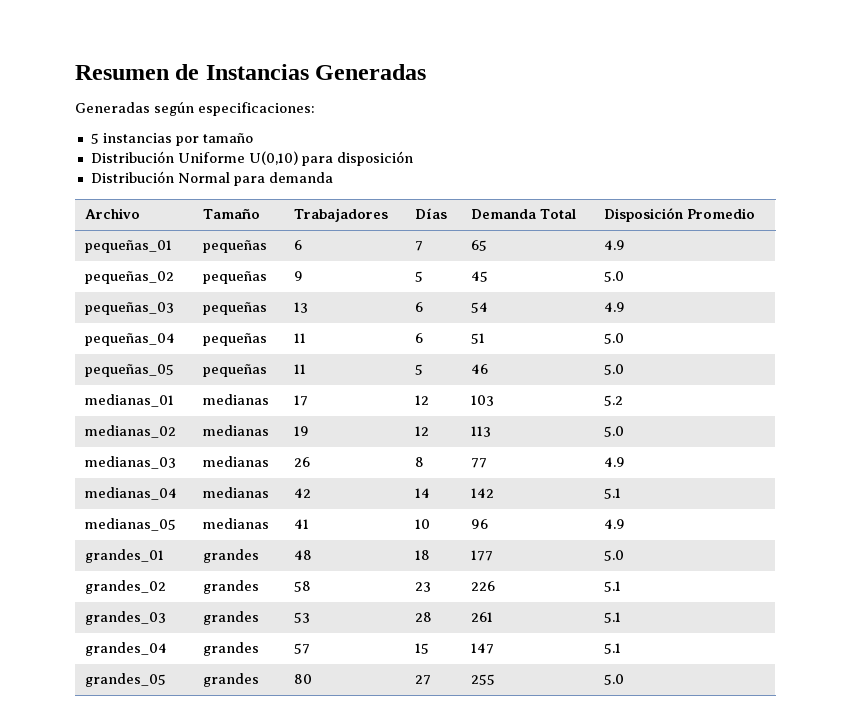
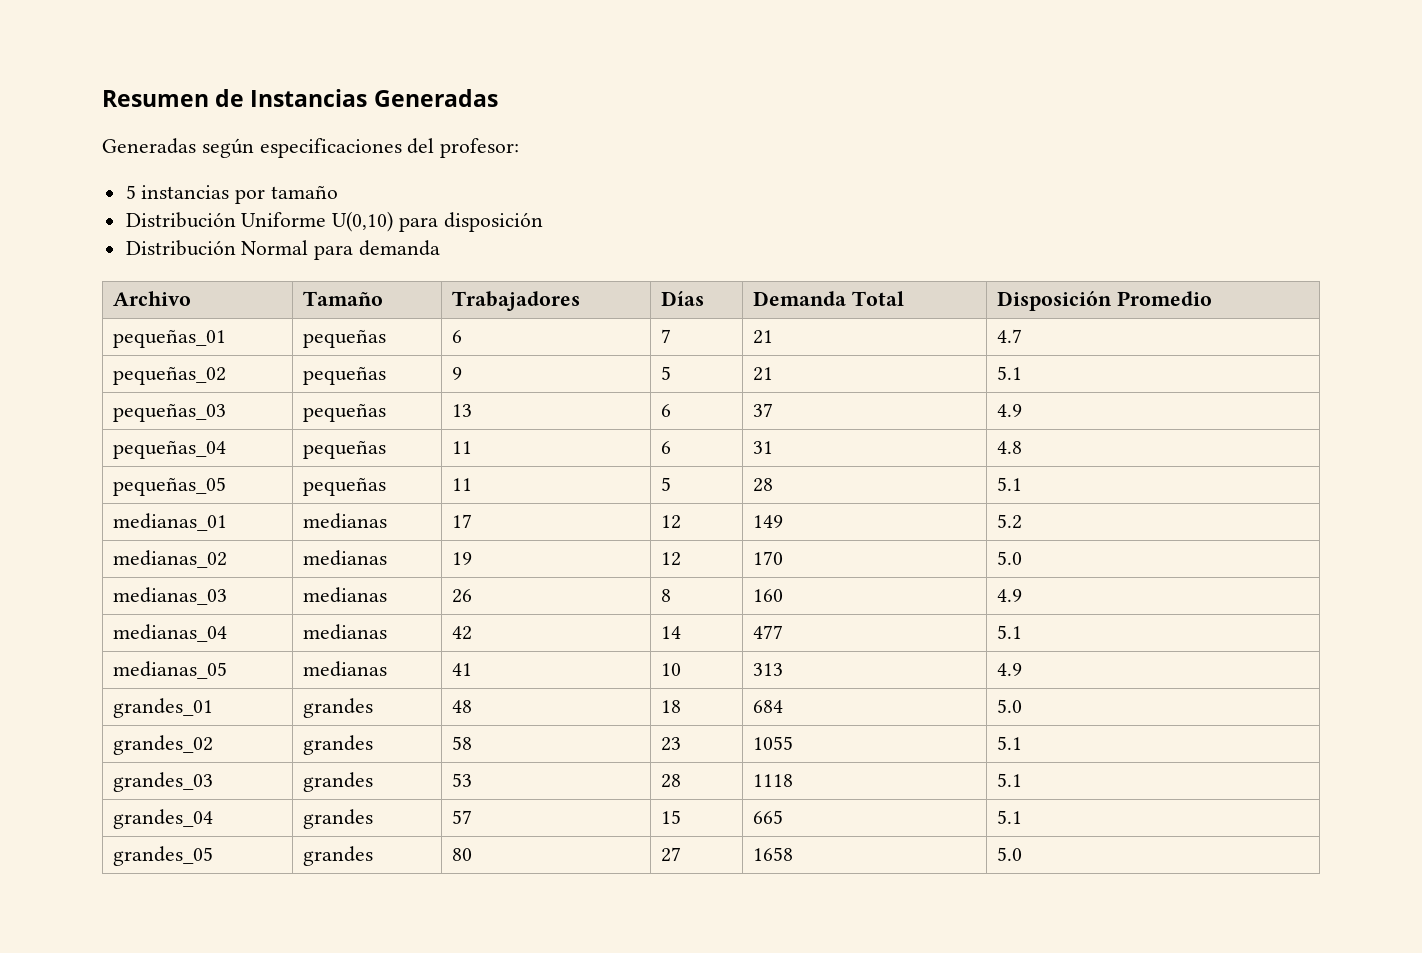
[198,102,315,116] especificaciones: -> [259,138,520,158] especificaciones del profesor:
[471,240,488,251] [604,240,626,250] 65 | 4.9 -> [753,330,774,344] [997,329,1023,343] 21 | 4.7
[471,271,489,282] [604,271,625,282] 45 | 5.0 -> [753,367,774,381] [997,366,1023,380] 21 | 5.1
[471,302,489,313] 54 -> [753,403,774,417] 37
[471,333,486,344] [604,333,625,344] 51 | 5.0 -> [753,441,774,454] [997,441,1023,454] 31 | 4.8
[471,364,489,374] [604,364,625,375] 46 | 5.0 -> [753,478,774,492] [997,477,1023,491] 28 | 5.1
[471,395,495,406] 103 -> [753,515,784,528] 149
[471,426,492,437] 113 -> [753,551,784,565] 170
[471,458,488,468] 77 -> [753,589,784,602] 160
[471,488,495,498] 142 -> [753,625,784,639] 477
[471,519,489,529] 96 -> [753,663,784,676] 313
[471,550,494,561] 177 -> [753,700,784,713] 684
[471,581,496,591] 226 -> [753,736,794,750] 1055
[471,612,494,622] 261 -> [753,774,794,787] 1118
[471,643,495,654] 147 -> [753,810,784,824] 665
[471,674,496,685] 255 -> [753,847,794,861] 1658

